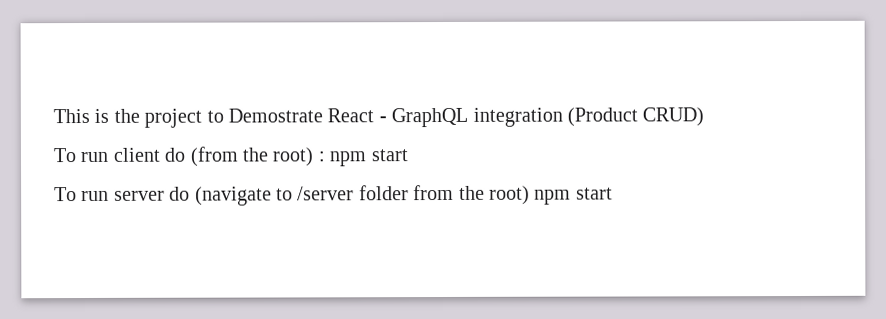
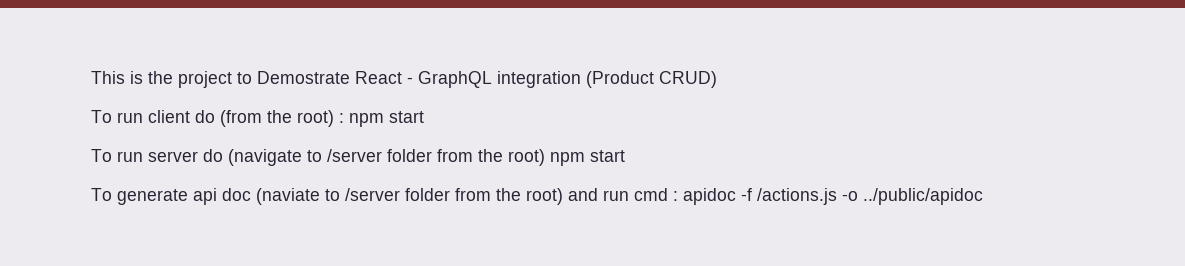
(613, 193) none -> [91,188,983,205] // To generate api doc (naviate to /server folder from the root) and run cmd : apidoc -f /actions.js -o ../public/apidoc

